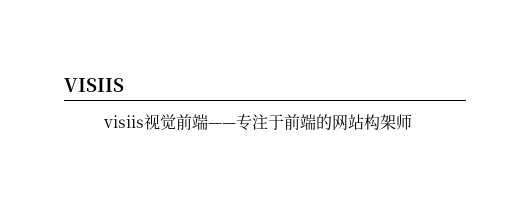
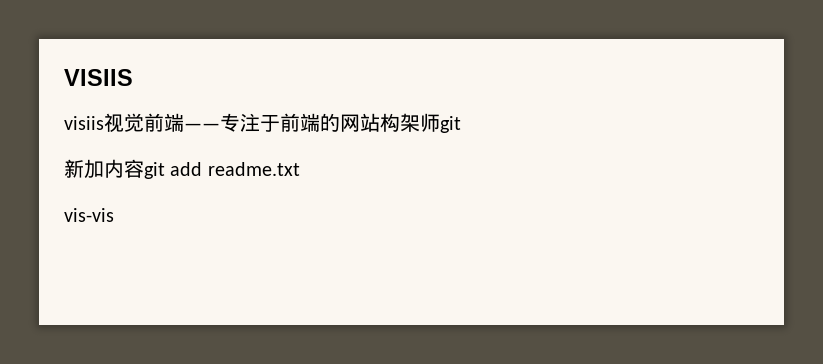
(413, 122) none -> [440,116,461,133] [64,159,300,179] [64,208,114,222] git // 新加内容git add readme.txt // vis-vis

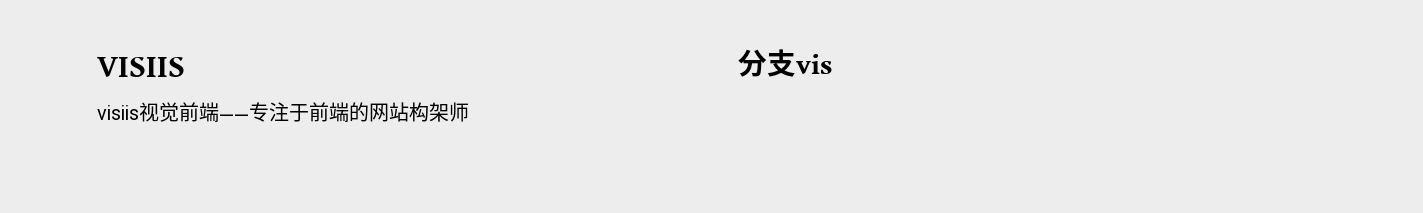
[440,116,461,133] [64,159,300,179] [64,208,114,222] git // 新加内容git add readme.txt // vis-vis -> [738,49,832,77] // 分支vis

